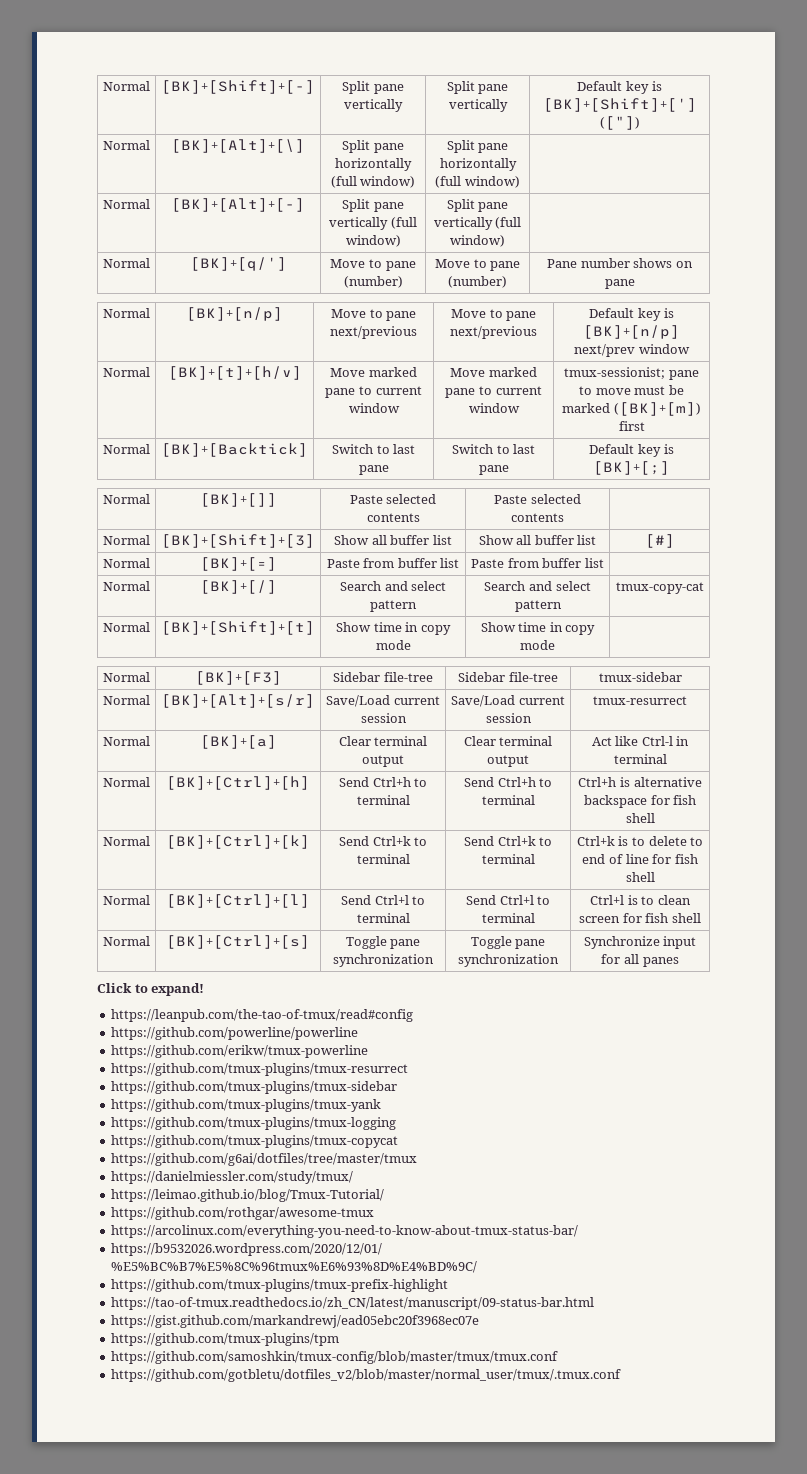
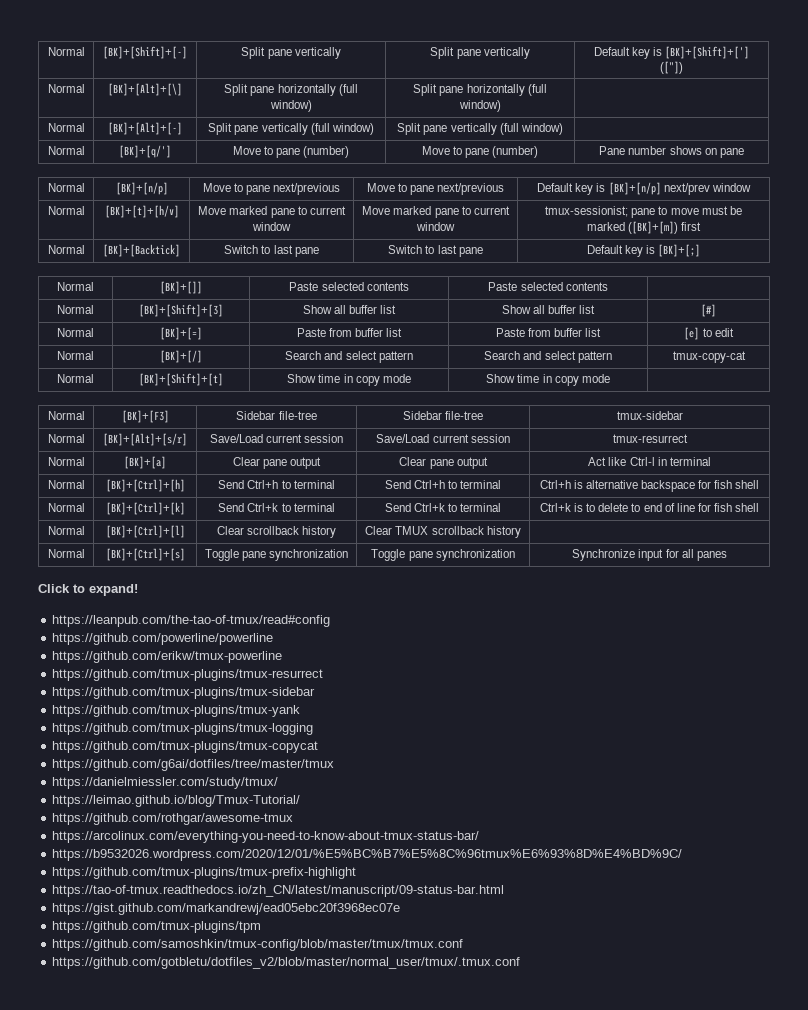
(604, 563) none -> [684,327,734,340] [e] to edit
[374,736,428,746] terminal -> [263,459,287,469] pane
[499,736,553,746] terminal -> [429,459,454,469] pane
[340,895,426,905] [356,913,410,923] [465,895,551,905] [481,913,535,923] [590,895,691,905] [579,913,701,923] Send Ctrl+l to terminal | Send Ctrl+l to terminal | Ctrl+l is to clean screen for fish shell -> [216,526,337,538] [365,526,521,538] Clear scrollback history | Clear TMUX scrollback history |

